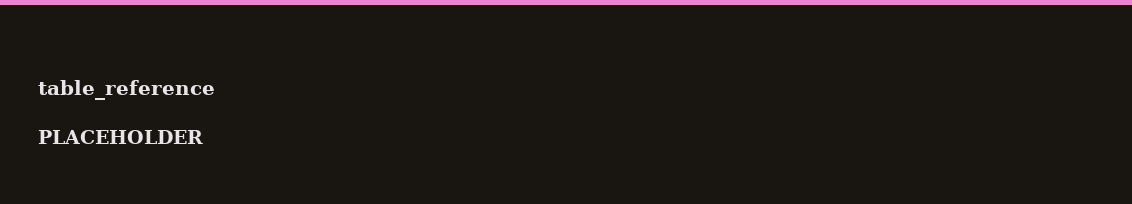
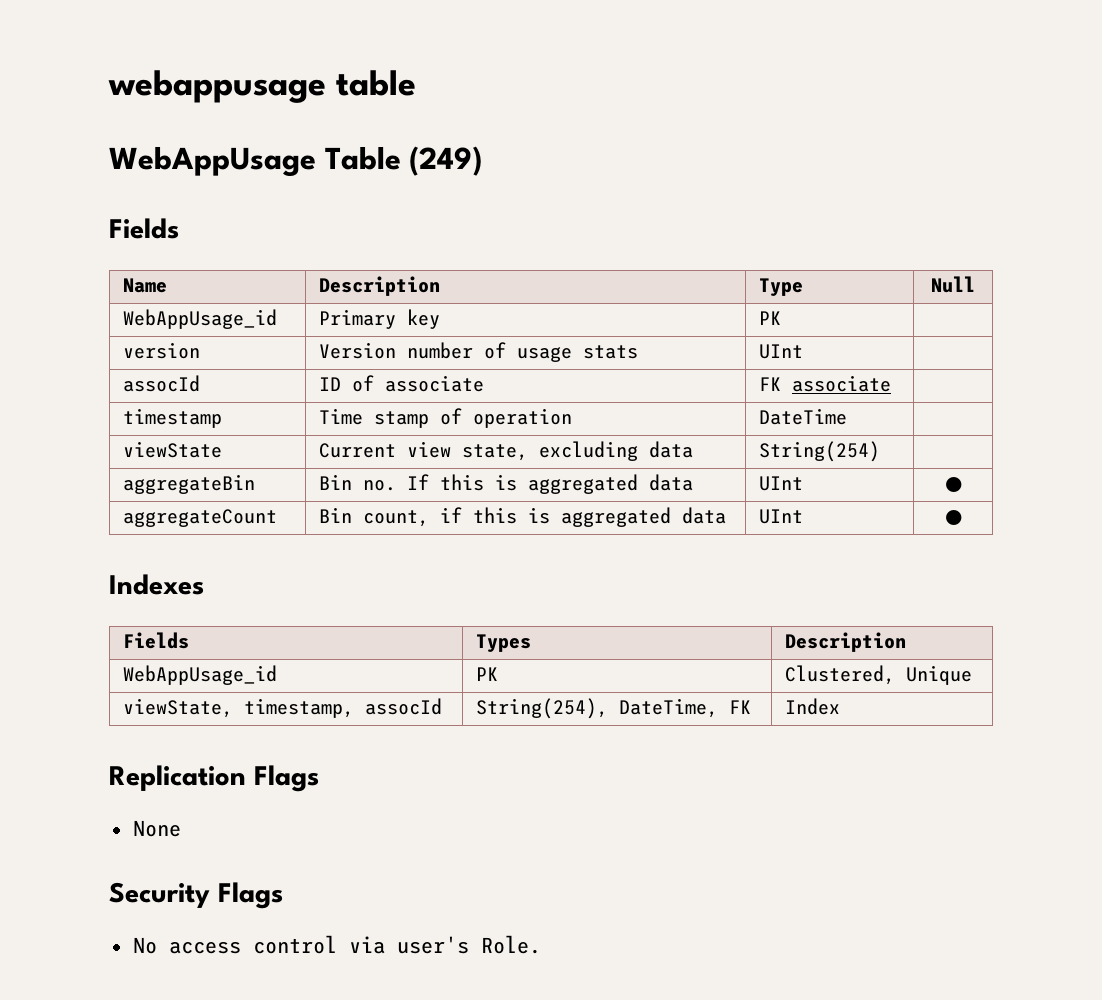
[38,80,215,100] [38,130,203,144] table_reference // PLACEHOLDER -> [108,70,416,103] [109,146,483,177] [109,218,179,239] [123,278,168,293] [319,276,441,296] [759,278,804,296] [931,276,975,293] [123,309,278,329] [319,309,441,329] [759,311,782,325] [123,342,201,359] [319,342,639,362] [759,344,804,359] [123,375,201,392] [319,375,485,392] [759,375,892,392] [123,408,223,428] [319,408,573,428] [759,408,848,425] [123,441,223,458] [319,441,694,461] [759,441,881,462] [123,474,256,494] [319,474,694,494] [759,476,804,491] [944,477,962,492] [123,509,278,527] [319,507,727,527] [759,509,804,524] [944,510,962,525] [109,574,204,595] [123,632,190,649] [476,634,532,652] [785,632,907,652] [123,665,278,685] [476,667,499,681] [785,665,973,685] [123,698,443,718] [476,698,752,719] [785,698,841,715] [109,765,319,792] [132,820,181,837] [109,882,283,909] [132,935,541,954] webappusage table // WebAppUsage Table (249) // Fields // Name | Description | Type | Null // WebAppUsage_id | Primary key | PK | // version | Version number of usage stats | UInt | // assocId | ID of associate | FK associate | // timestamp | Time stamp of operation | DateTime | // viewState | Current view state, excluding data | String(254) | // aggregateBin | Bin no. If this is aggregated data | UInt | ● // aggregateCount | Bin count, if this is aggregated data | UInt | ● // Indexes // Fields | Types | Description // WebAppUsage_id | PK | Clustered, Unique // viewState, timestamp, assocId | String(254), DateTime, FK | Index // Replication Flags // None // Security Flags // No access control via user's Role.

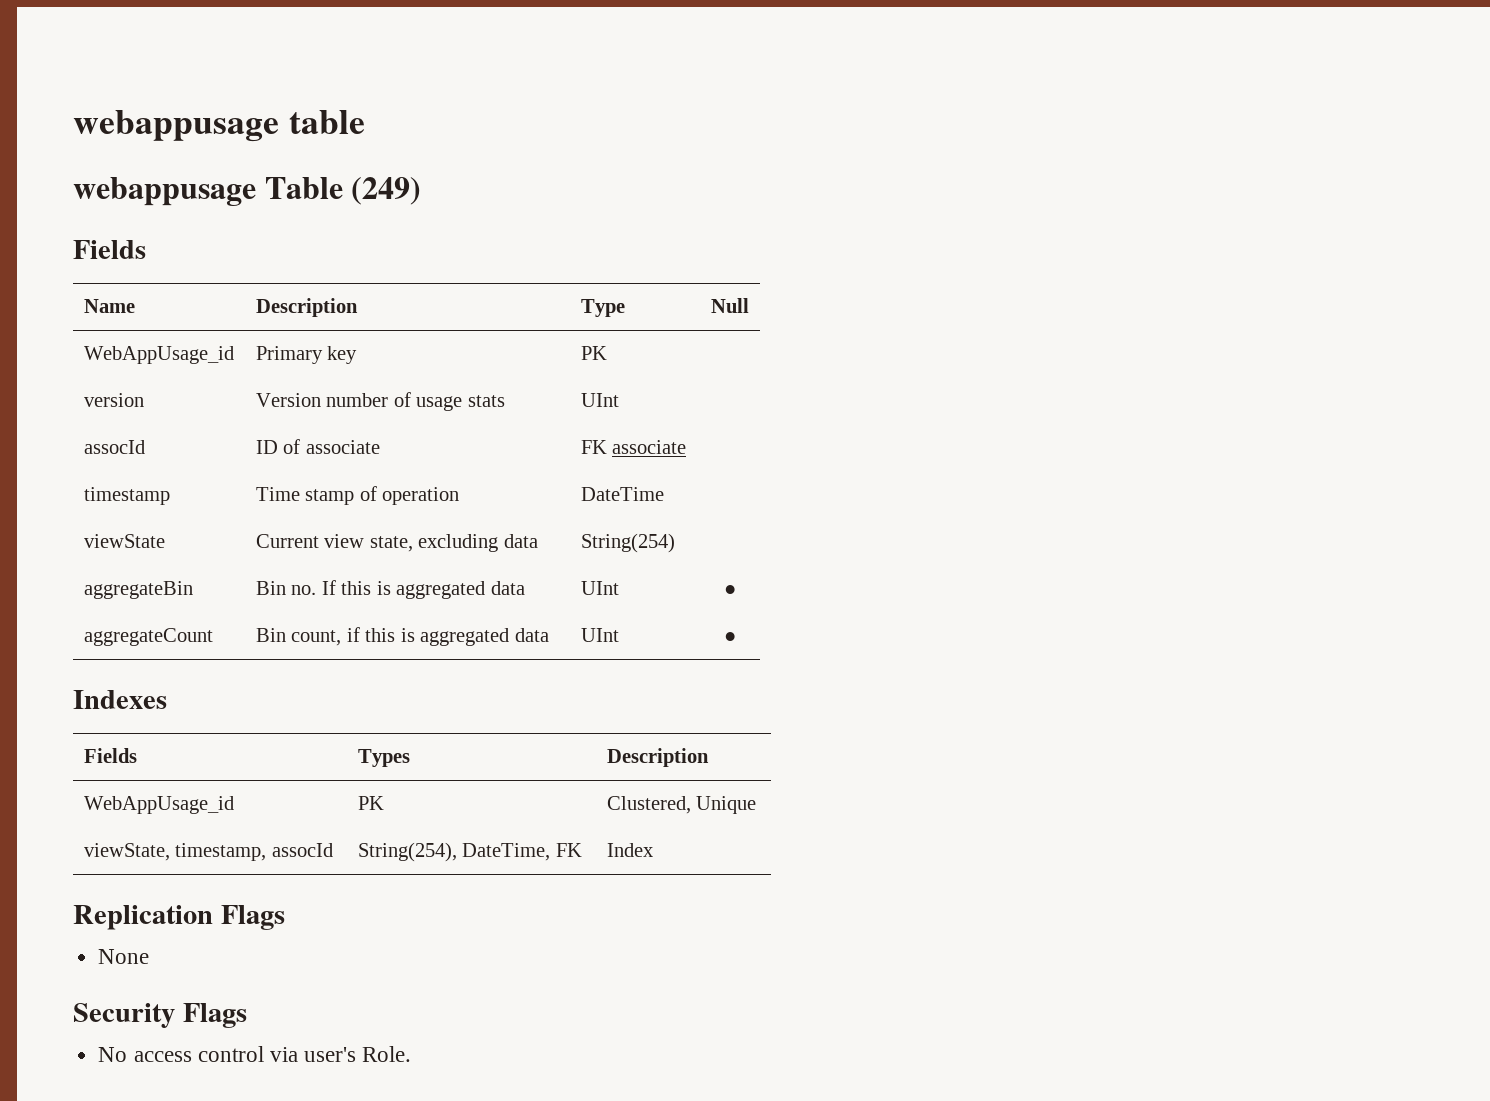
[109,146,316,177] WebAppUsage -> [73,177,256,206] webappusage

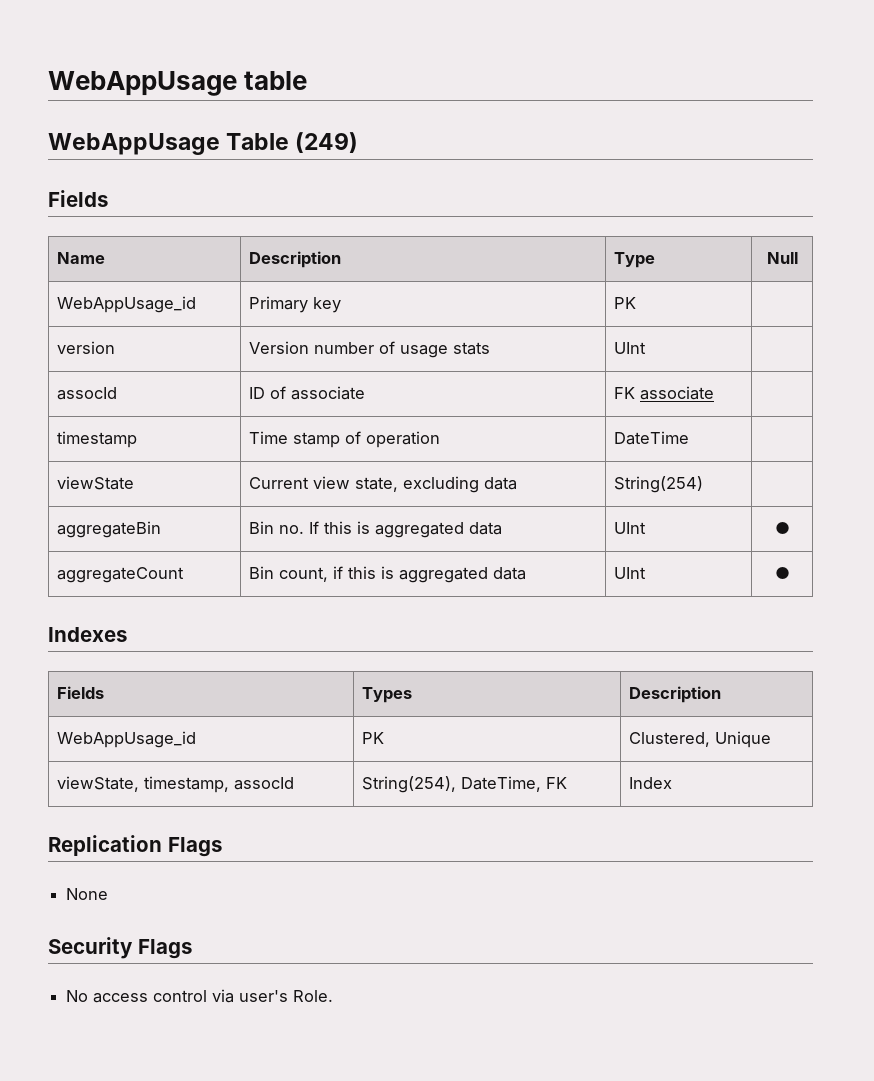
[73,110,279,142] webappusage -> [48,71,237,96] WebAppUsage
[73,177,256,206] webappusage -> [48,133,220,155] WebAppUsage

